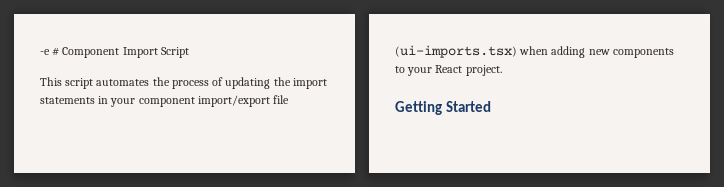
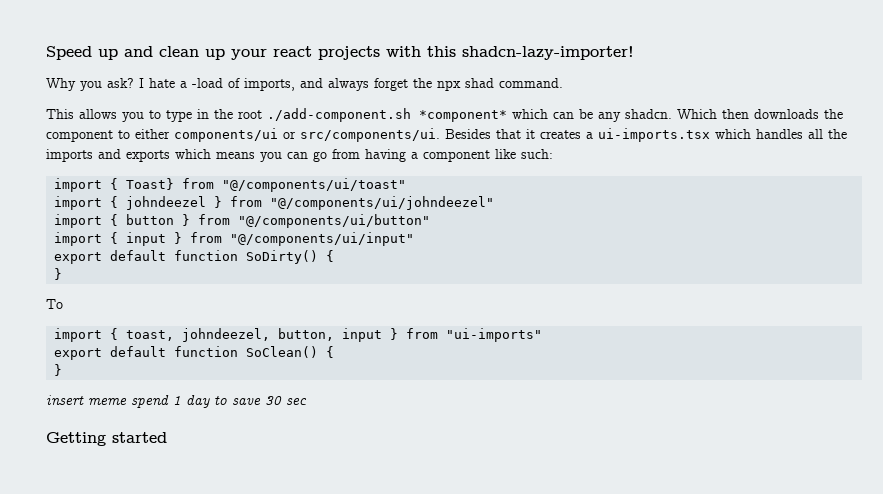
[40,47,189,58] [40,77,327,89] [40,95,290,107] [395,45,674,58] [395,65,502,76] -e # Component Import Script // This script automates the process of updating the import statements in your component import/export file (ui-imports.tsx) when adding new components to your React project. -> [46,46,634,60] [46,78,563,91] [46,108,843,122] [46,128,847,142] [46,149,553,162] [54,178,407,192] [54,196,495,210] [54,214,431,228] [54,232,415,246] [54,250,335,264] [54,268,63,280] [46,299,63,309] [54,328,543,342] [54,346,335,360] [54,364,63,376] [46,395,307,408] Speed up and clean up your react projects with this shadcn-lazy-importer! // Why you ask? I hate a -load of imports, and always forget the npx shad command. // This allows you to type in the root ./add-component.sh *component* which can be any shadcn. Which then downloads the component to either components/ui or src/components/ui. Besides that it creates a ui-imports.tsx which handles all the imports and exports which means you can go from having a component like such: // import { Toast} from "@/components/ui/toast" // import { johndeezel } from "@/components/ui/johndeezel" // import { button } from "@/components/ui/button" // import { input } from "@/components/ui/input" // export default function SoDirty() { // } // To // import { toast, johndeezel, button, input } from "ui-imports" // export default function SoClean() { // } // insert meme spend 1 day to save 30 sec
[445,101,491,112] Started -> [112,432,167,443] started

